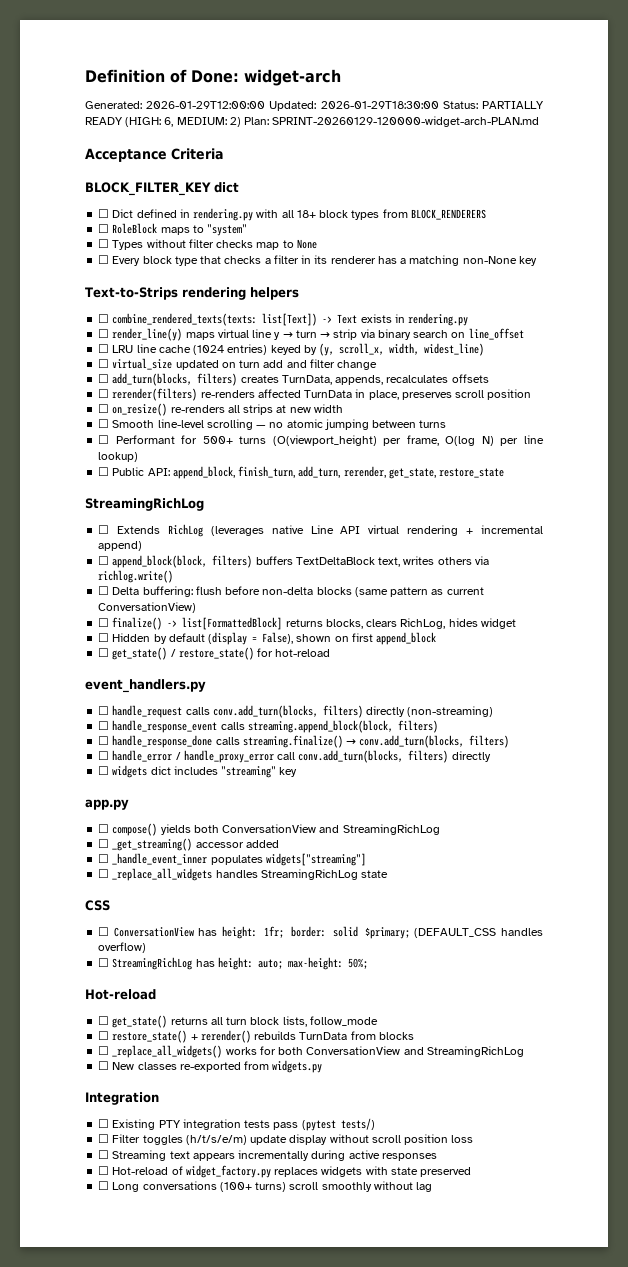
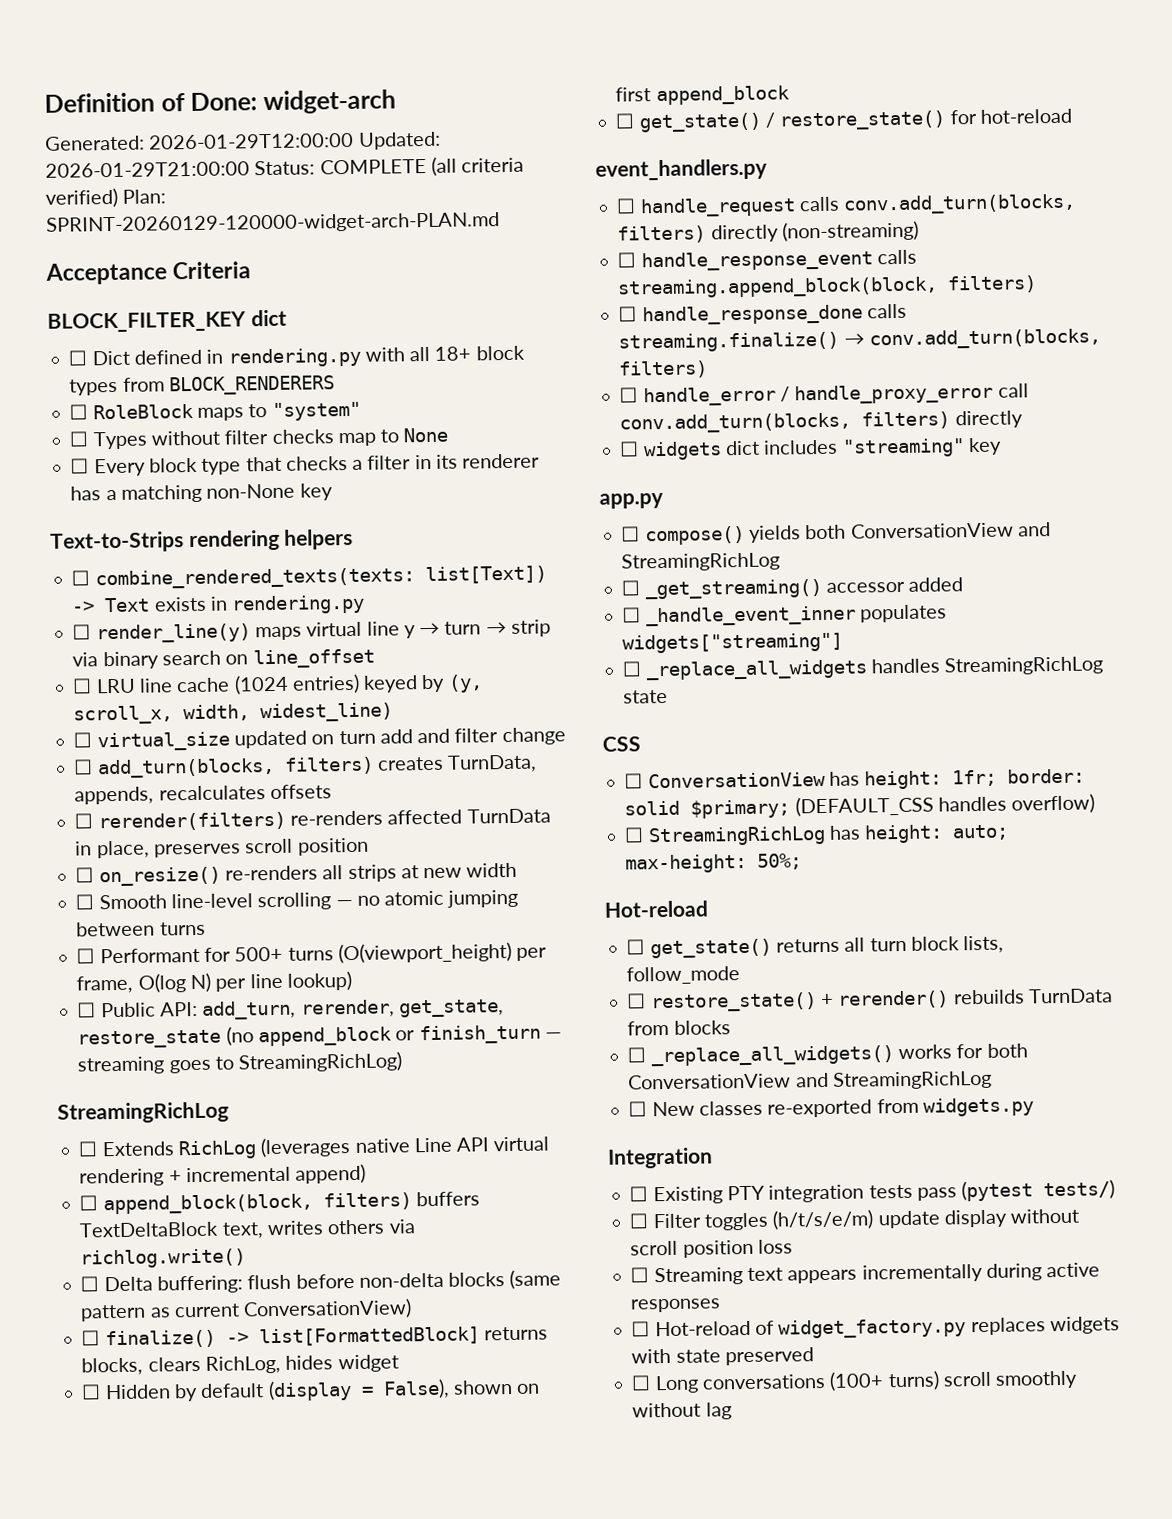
[320,101,544,109] [85,117,241,127] 2026-01-29T18:30:00 Status: PARTIALLY READY (HIGH: 6, MEDIUM: 2) -> [45,156,525,178] [45,187,118,208] 2026-01-29T21:00:00 Status: COMPLETE (all criteria verified)
[172,466,296,479] append_block, finish_turn, -> (198, 1009) none
(505, 473) none -> [225,1024,562,1047] [77,1051,403,1075] (no append_block or finish_turn — streaming goes to StreamingRichLog)

